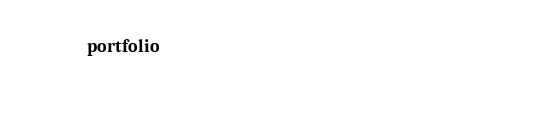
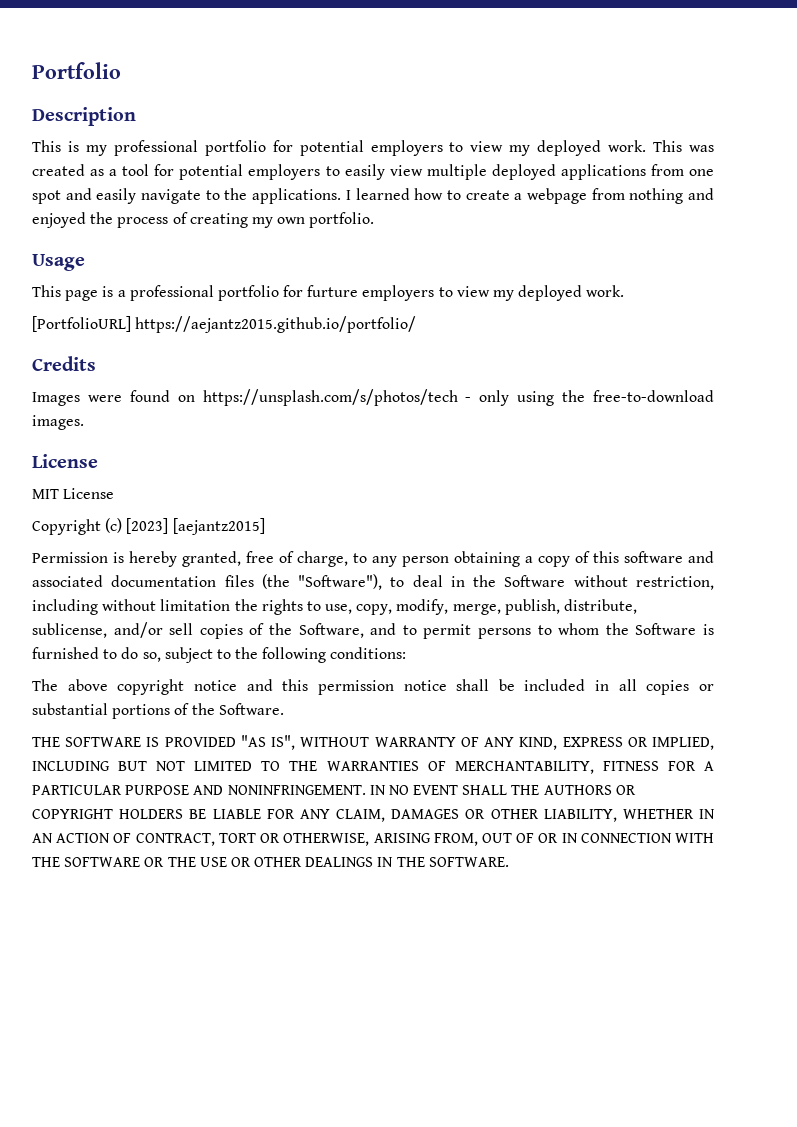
[87,39,160,56] portfolio -> [32,62,121,79] [32,107,136,126] [32,140,715,156] [32,164,714,180] [32,188,714,204] [32,212,375,228] [32,254,85,271] [32,285,625,301] [32,316,417,333] [32,356,96,371] [32,389,715,406] [32,415,84,430] [32,454,98,468] [32,488,115,499] [32,518,265,535] [32,551,714,567] [32,574,714,590] [32,599,638,615] [32,622,715,639] [32,647,407,663] [32,679,714,695] [32,703,284,719] [32,735,715,750] [32,761,715,774] [32,785,636,795] [32,809,715,822] [32,833,714,846] [32,857,509,867] Portfolio // Description // This is my professional portfolio for potential employers to view my deployed work. This was created as a tool for potential employers to easily view multiple deployed applications from one spot and easily navigate to the applications. I learned how to create a webpage from nothing and enjoyed the process of creating my own portfolio. // Usage // This page is a professional portfolio for furture employers to view my deployed work. // [PortfolioURL] https://aejantz2015.github.io/portfolio/ // Credits // Images were found on https://unsplash.com/s/photos/tech - only using the free-to-download images. // License // MIT License // Copyright (c) [2023] [aejantz2015] // Permission is hereby granted, free of charge, to any person obtaining a copy of this software and associated documentation files (the "Software"), to deal in the Software without restriction, including without limitation the rights to use, copy, modify, merge, publish, distribute, sublicense, and/or sell copies of the Software, and to permit persons to whom the Software is furnished to do so, subject to the following conditions: // The above copyright notice and this permission notice shall be included in all copies or substantial portions of the Software. // THE SOFTWARE IS PROVIDED "AS IS", WITHOUT WARRANTY OF ANY KIND, EXPRESS OR IMPLIED, INCLUDING BUT NOT LIMITED TO THE WARRANTIES OF MERCHANTABILITY, FITNESS FOR A PARTICULAR PURPOSE AND NONINFRINGEMENT. IN NO EVENT SHALL THE AUTHORS OR COPYRIGHT HOLDERS BE LIABLE FOR ANY CLAIM, DAMAGES OR OTHER LIABILITY, WHETHER IN AN ACTION OF CONTRACT, TORT OR OTHERWISE, ARISING FROM, OUT OF OR IN CONNECTION WITH THE SOFTWARE OR THE USE OR OTHER DEALINGS IN THE SOFTWARE.

